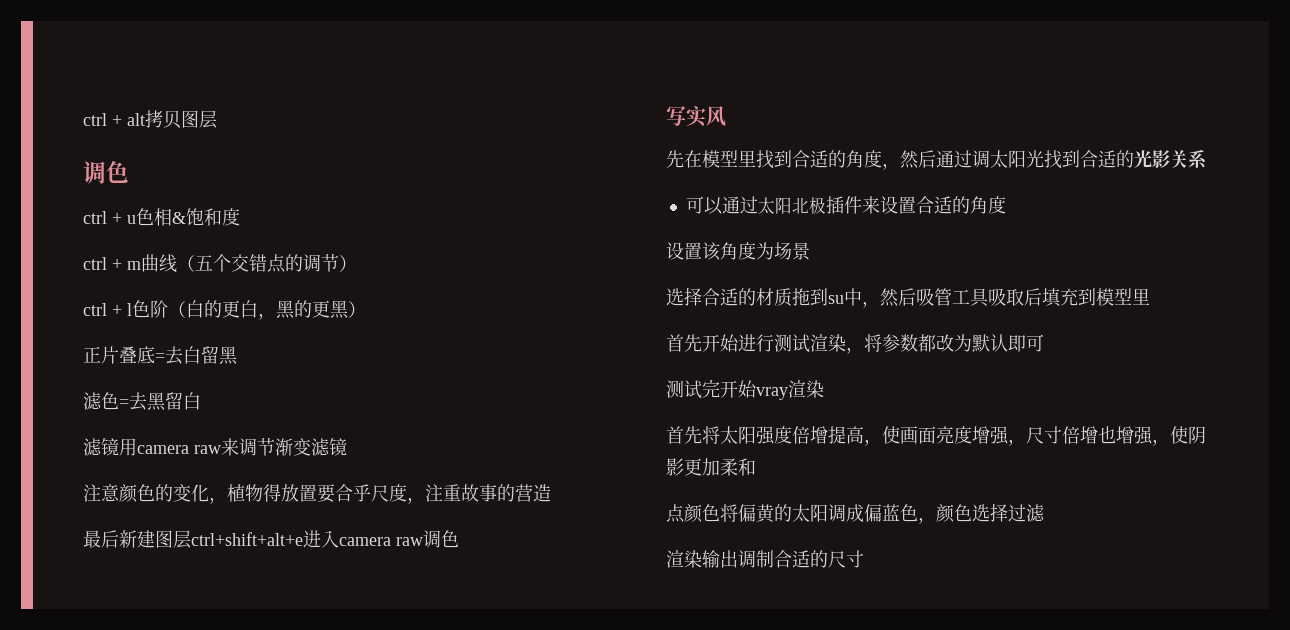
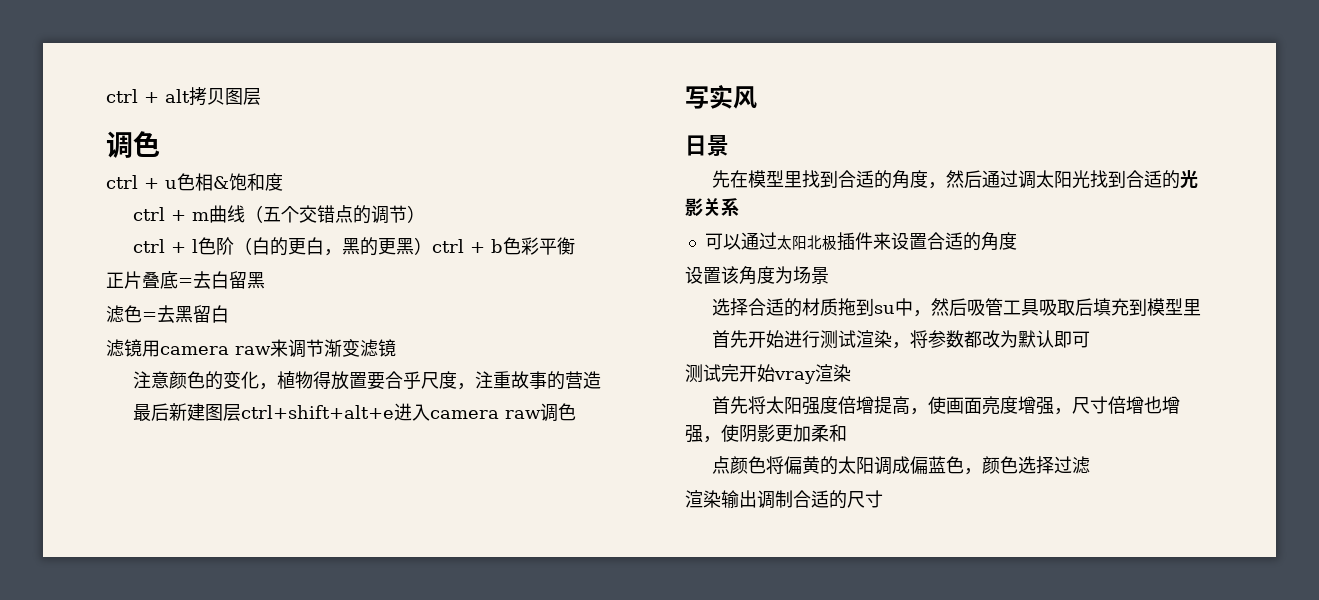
(366, 309) none -> [432,237,576,255] ctrl + b色彩平衡
(726, 116) none -> [685,135,729,156] // 日景

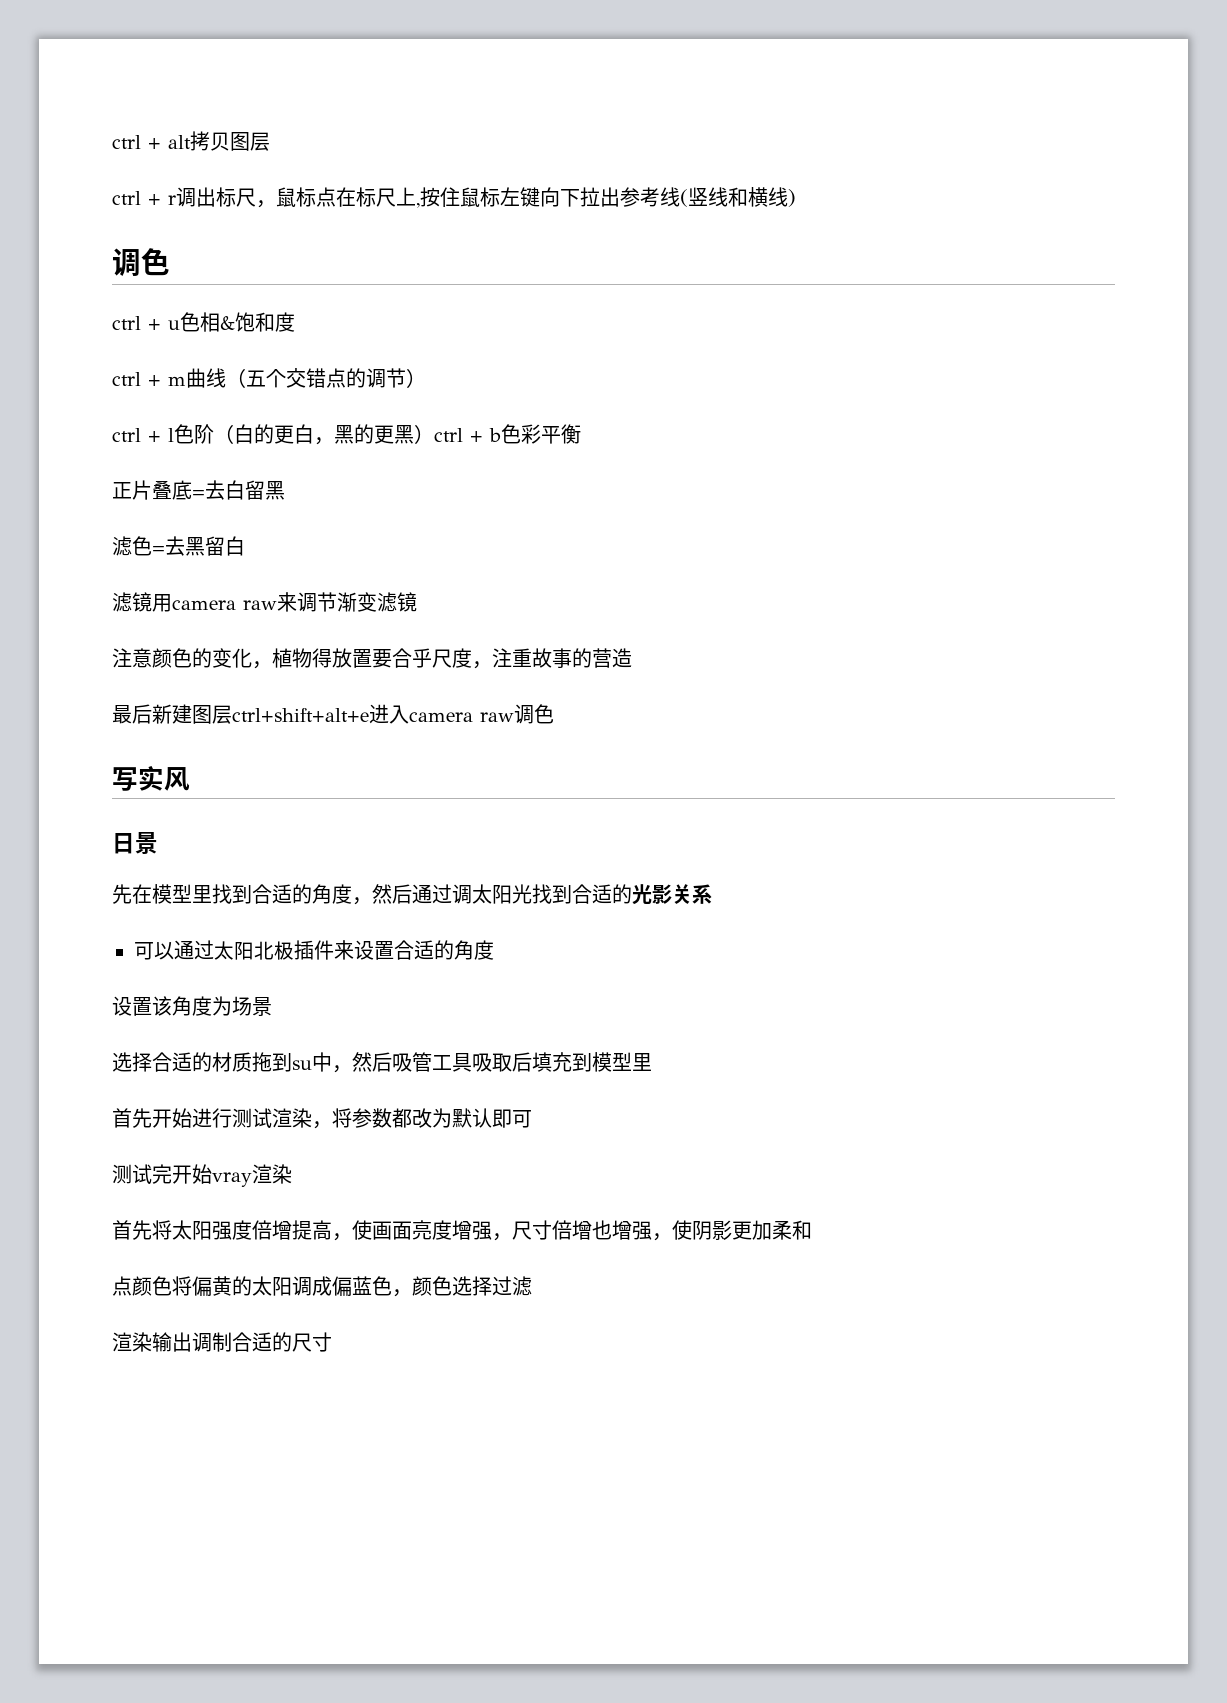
(261, 96) none -> [112,187,796,208] // ctrl + r调出标尺，鼠标点在标尺上,按住鼠标左键向下拉出参考线(竖线和横线)

